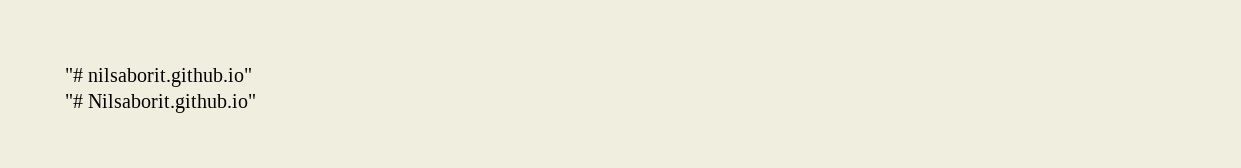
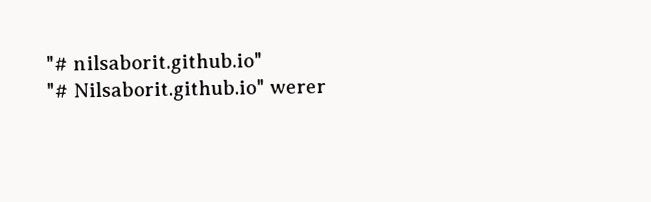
(257, 103) none -> [269,82,327,94] werer

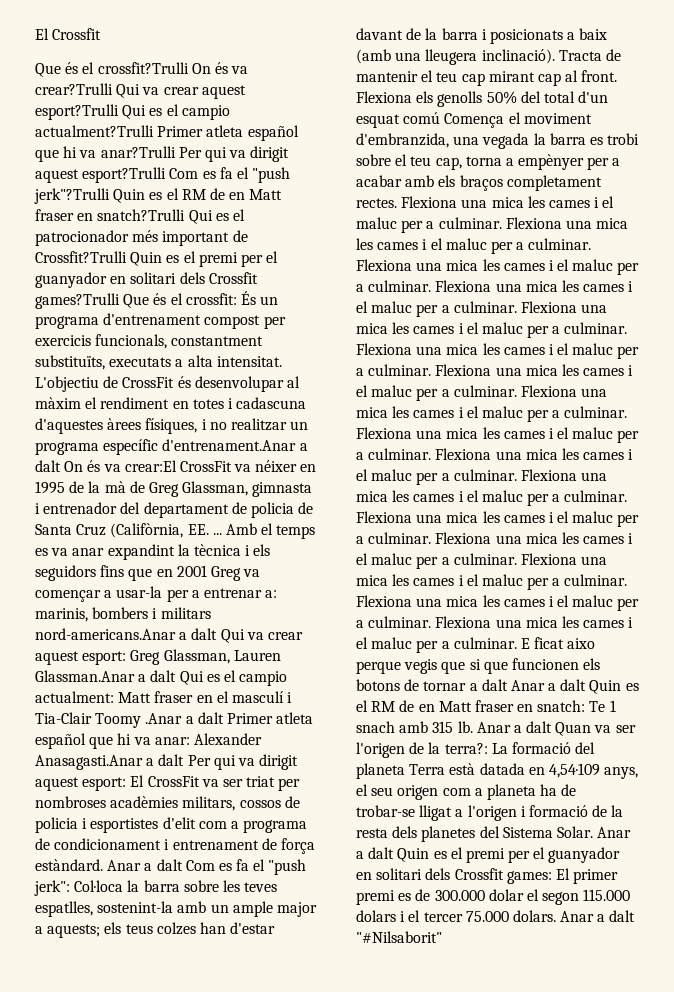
[46,52,263,76] [46,79,327,103] "# nilsaborit.github.io" // "# Nilsaborit.github.io" werer -> [35,28,102,40] [35,62,249,77] [35,83,246,99] [35,104,230,120] [35,125,299,141] [35,146,290,162] [35,167,291,183] [34,188,283,204] [35,209,245,224] [35,230,248,246] [35,251,279,267] [35,272,258,288] [35,291,279,309] [35,313,286,329] [35,334,264,349] [35,355,282,370] [35,376,300,392] [35,397,307,409] [35,418,309,434] [35,439,308,455] [35,460,317,472] [35,481,313,497] [35,502,314,518] [35,523,316,539] [35,544,271,560] [35,565,261,581] [35,586,278,602] [35,607,211,622] [35,628,303,643] [35,649,281,665] [35,670,288,686] [35,691,293,703] [35,712,314,728] [35,733,262,749] [35,754,299,770] [35,775,301,791] [35,796,300,811] [35,817,308,833] [35,838,315,854] [35,859,307,875] [34,880,278,896] [35,901,317,917] [35,922,276,938] [356,28,608,44] [356,49,621,65] [356,70,618,86] [356,91,609,107] [356,112,592,128] [356,133,640,149] [356,154,621,170] [356,175,602,191] [356,196,615,208] [356,217,629,233] [356,238,592,254] [356,259,640,275] [356,280,634,292] [356,301,608,317] [356,322,628,338] [356,343,640,359] [356,364,634,376] [356,385,608,401] [356,406,628,422] [356,427,640,443] [356,448,634,460] [356,469,608,485] [356,490,628,506] [356,511,640,527] [356,532,634,544] [356,553,608,569] [356,574,628,590] [356,595,640,611] [356,616,634,628] [356,637,596,653] [356,658,601,674] [356,679,639,694] [356,700,616,712] [356,721,636,736] [356,742,596,758] [356,763,639,779] [356,784,577,800] [356,805,624,821] [356,826,632,842] [356,847,621,863] [356,868,619,884] [356,889,631,905] [356,910,636,922] [356,931,442,943] El Crossfit // Que és el crossfit?Trulli On és va crear?Trulli Qui va crear aquest esport?Trulli Qui es el campio actualment?Trulli Primer atleta español que hi va anar?Trulli Per qui va dirigit aquest esport?Trulli Com es fa el "push jerk"?Trulli Quin es el RM de en Matt fraser en snatch?Trulli Qui es el patrocionador més important de Crossfit?Trulli Quin es el premi per el guanyador en solitari dels Crossfit games?Trulli Que és el crossfit: És un programa d'entrenament compost per exercicis funcionals, constantment substituïts, executats a alta intensitat. L'objectiu de CrossFit és desenvolupar al màxim el rendiment en totes i cadascuna d'aquestes àrees físiques, i no realitzar un programa específic d'entrenament.Anar a dalt On és va crear:El CrossFit va néixer en 1995 de la mà de Greg Glassman, gimnasta i entrenador del departament de policia de Santa Cruz (Califòrnia, EE. ... Amb el temps es va anar expandint la tècnica i els seguidors fins que en 2001 Greg va començar a usar-la per a entrenar a: marinis, bombers i militars nord-americans.Anar a dalt Qui va crear aquest esport: Greg Glassman, Lauren Glassman.Anar a dalt Qui es el campio actualment: Matt fraser en el masculí i Tia-Clair Toomy .Anar a dalt Primer atleta español que hi va anar: Alexander Anasagasti.Anar a dalt Per qui va dirigit aquest esport: El CrossFit va ser triat per nombroses acadèmies militars, cossos de policia i esportistes d'elit com a programa de condicionament i entrenament de força estàndard. Anar a dalt Com es fa el "push jerk": Col·loca la barra sobre les teves espatlles, sostenint-la amb un ample major a aquests; els teus colzes han d'estar davant de la barra i posicionats a baix (amb una lleugera inclinació). Tracta de mantenir el teu cap mirant cap al front. Flexiona els genolls 50% del total d'un esquat comú Comença el moviment d'embranzida, una vegada la barra es trobi sobre el teu cap, torna a empènyer per a acabar amb els braços completament rectes. Flexiona una mica les cames i el maluc per a culminar. Flexiona una mica les cames i el maluc per a culminar. Flexiona una mica les cames i el maluc per a culminar. Flexiona una mica les cames i el maluc per a culminar. Flexiona una mica les cames i el maluc per a culminar. Flexiona una mica les cames i el maluc per a culminar. Flexiona una mica les cames i el maluc per a culminar. Flexiona una mica les cames i el maluc per a culminar. Flexiona una mica les cames i el maluc per a culminar. Flexiona una mica les cames i el maluc per a culminar. Flexiona una mica les cames i el maluc per a culminar. Flexiona una mica les cames i el maluc per a culminar. Flexiona una mica les cames i el maluc per a culminar. Flexiona una mica les cames i el maluc per a culminar. Flexiona una mica les cames i el maluc per a culminar. Flexiona una mica les cames i el maluc per a culminar. E ficat aixo perque vegis que si que funcionen els botons de tornar a dalt Anar a dalt Quin es el RM de en Matt fraser en snatch: Te 1 snach amb 315 lb. Anar a dalt Quan va ser l'origen de la terra?: La formació del planeta Terra està datada en 4,54·109 anys, el seu origen com a planeta ha de trobar-se lligat a l'origen i formació de la resta dels planetes del Sistema Solar. Anar a dalt Quin es el premi per el guanyador en solitari dels Crossfit games: El primer premi es de 300.000 dolar el segon 115.000 dolars i el tercer 75.000 dolars. Anar a dalt "#Nilsaborit"

